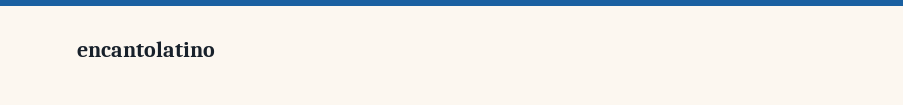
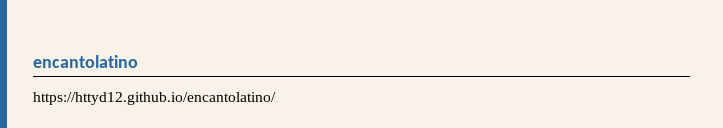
(215, 49) none -> [33,92,276,105] // https://httyd12.github.io/encantolatino/

